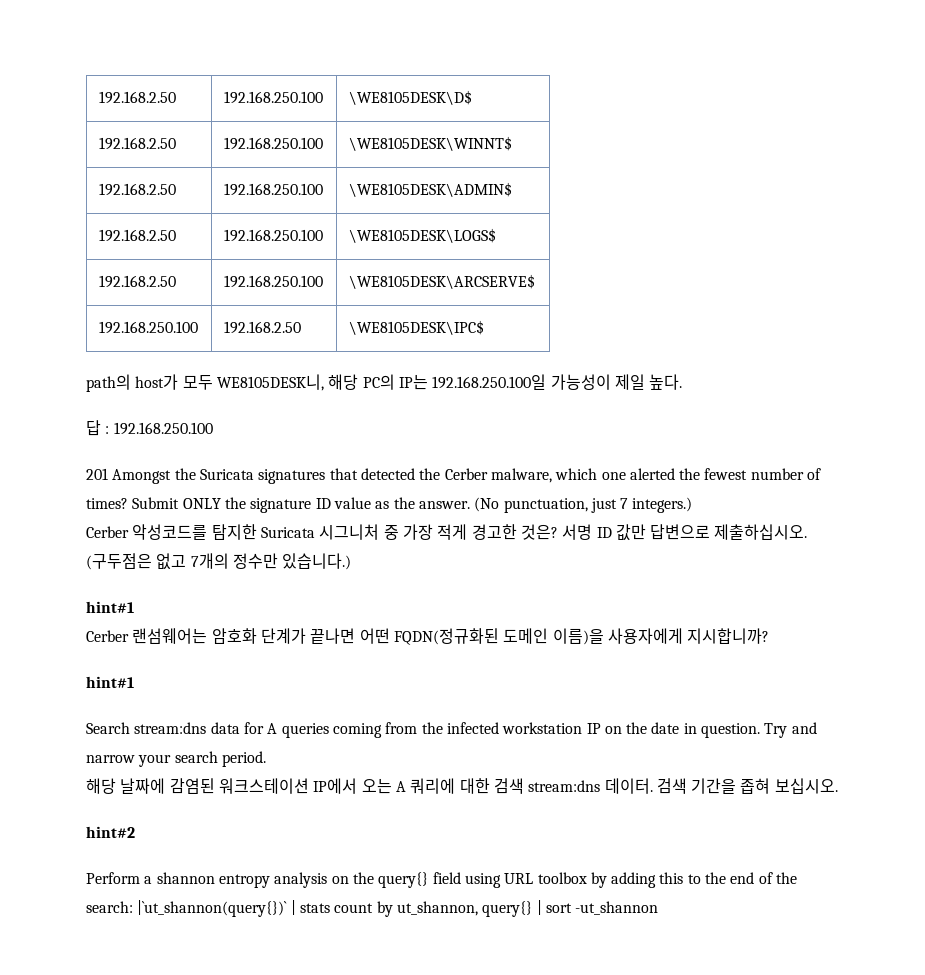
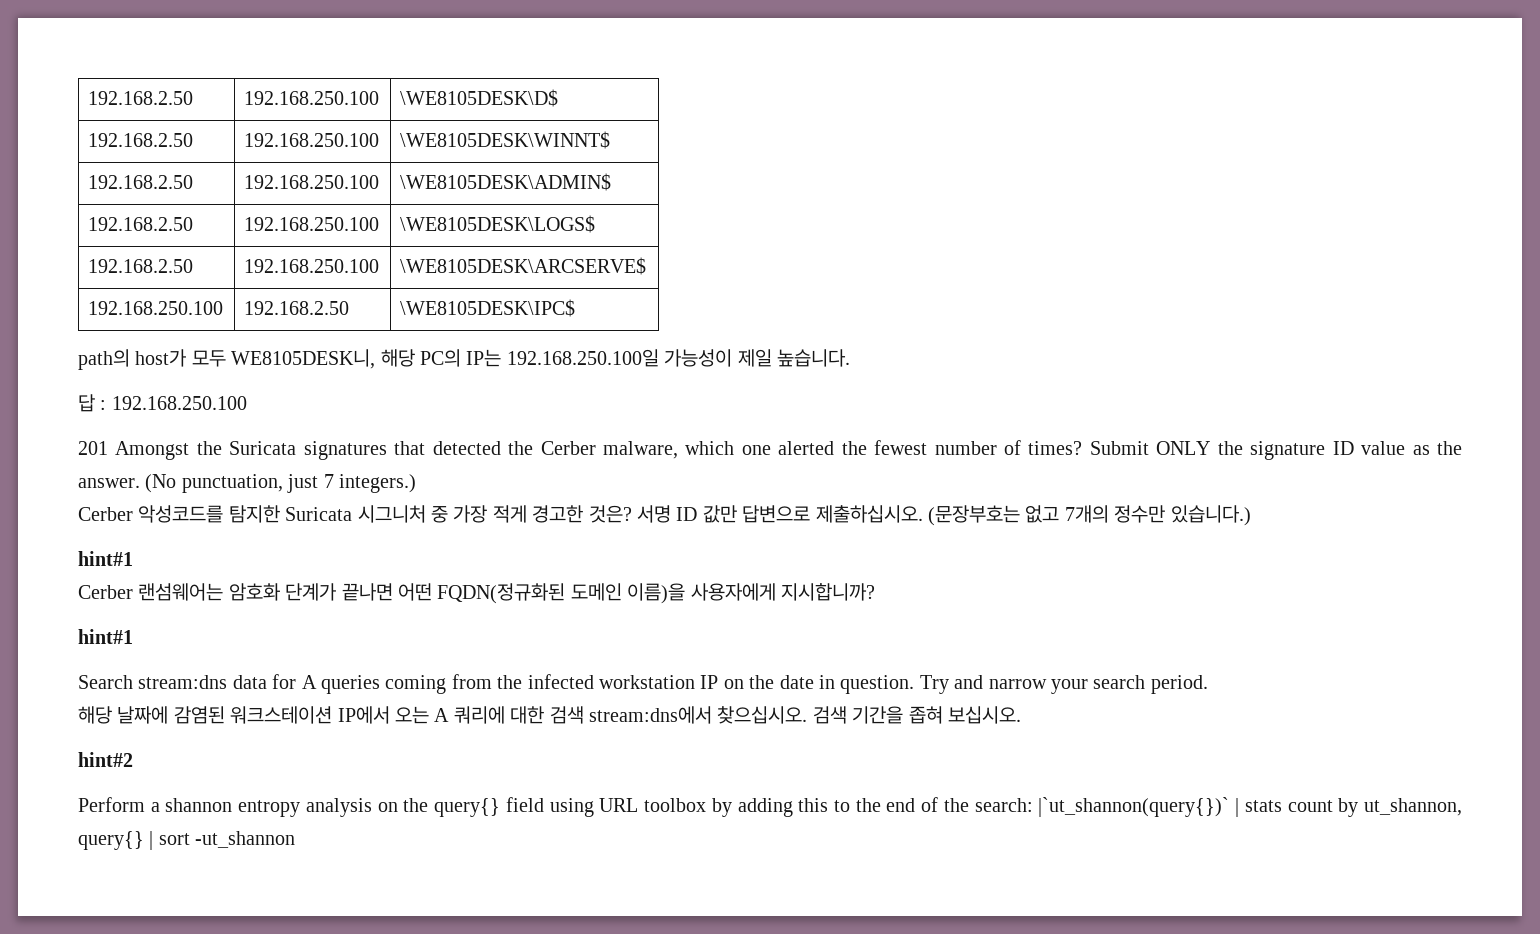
[649,374,683,390] 높다. -> [776,349,850,367] 높습니다.
[86,553,152,570] (구두점은 -> [927,505,1020,526] (문장부호는
[528,778,653,794] stream:dns 데이터. -> [588,706,808,724] stream:dns에서 찾으십시오.

